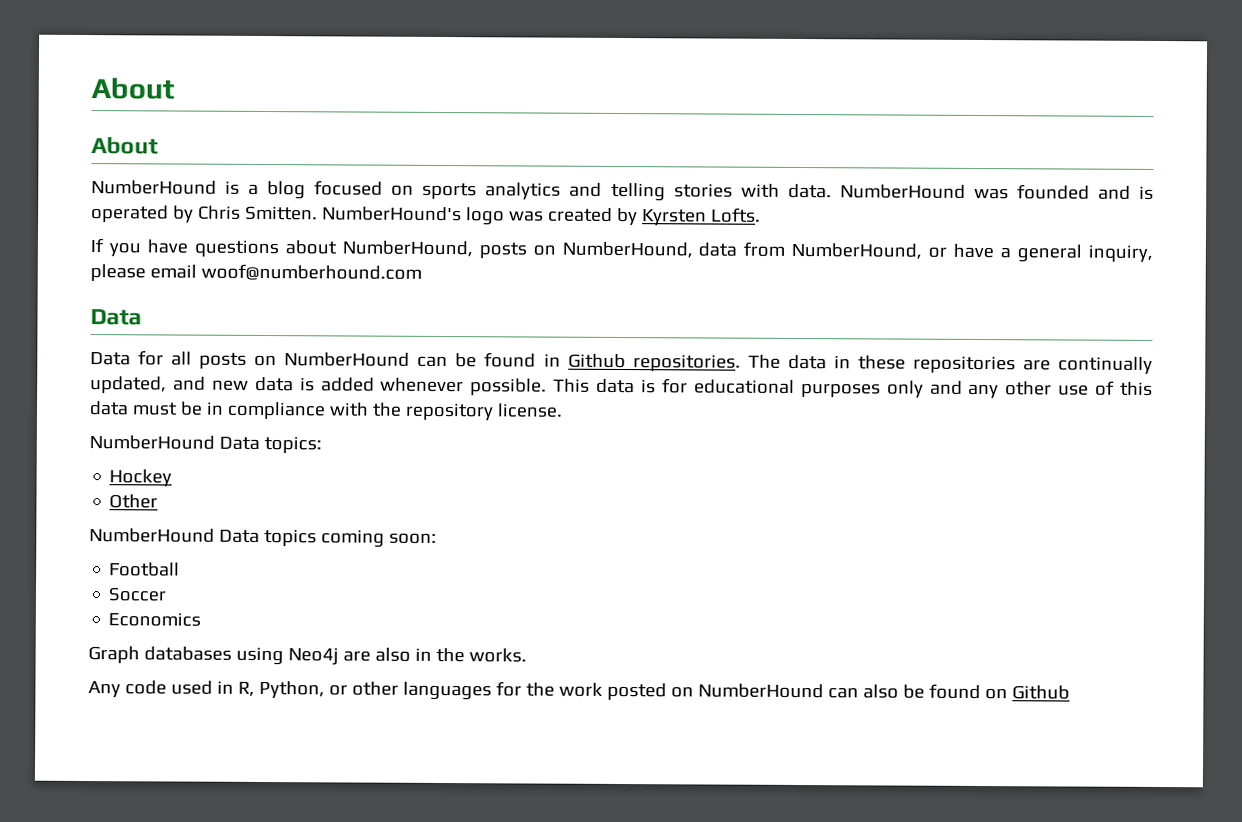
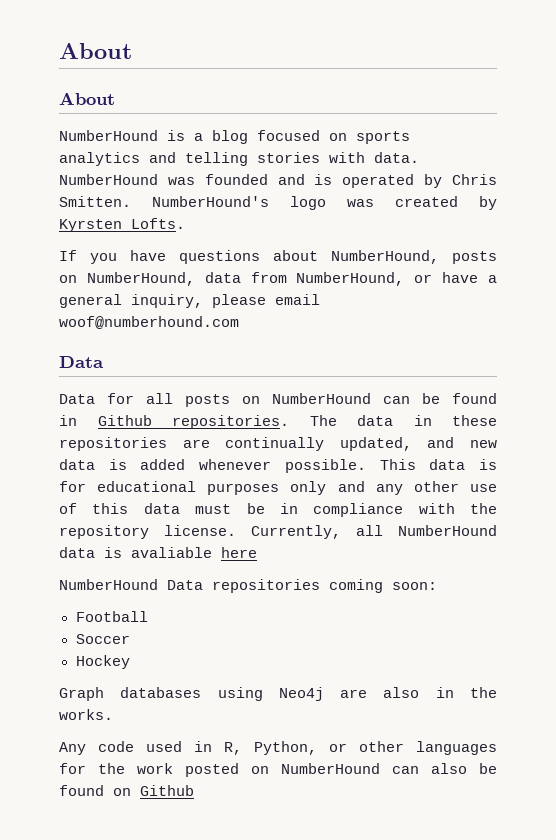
[89,435,322,454] [109,469,173,487] [109,494,159,509] [89,528,317,547] // NumberHound Data topics: // Hockey // Other // NumberHound Data topics -> [251,525,497,539] [59,547,257,558] [59,579,320,593] Currently, all NumberHound data is avaliable here // NumberHound Data repositories
[108,612,202,627] Economics -> [75,655,130,669] Hockey

